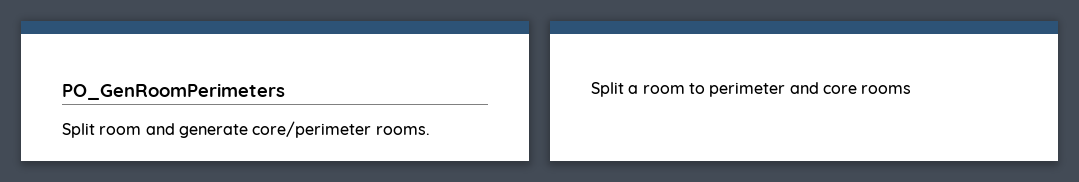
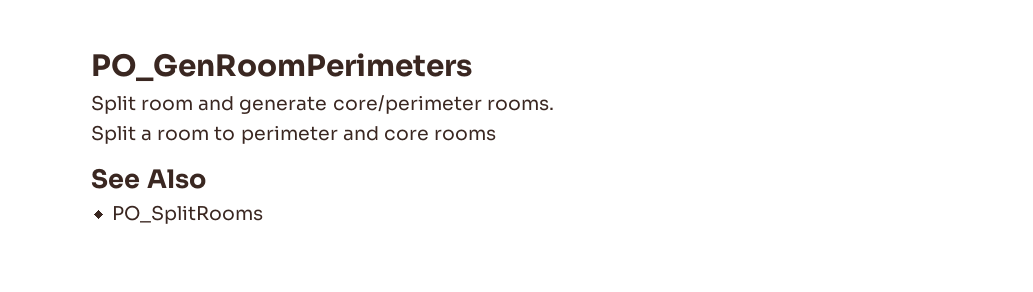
(912, 89) none -> [91,168,206,189] [111,205,263,224] // See Also // PO_SplitRooms

